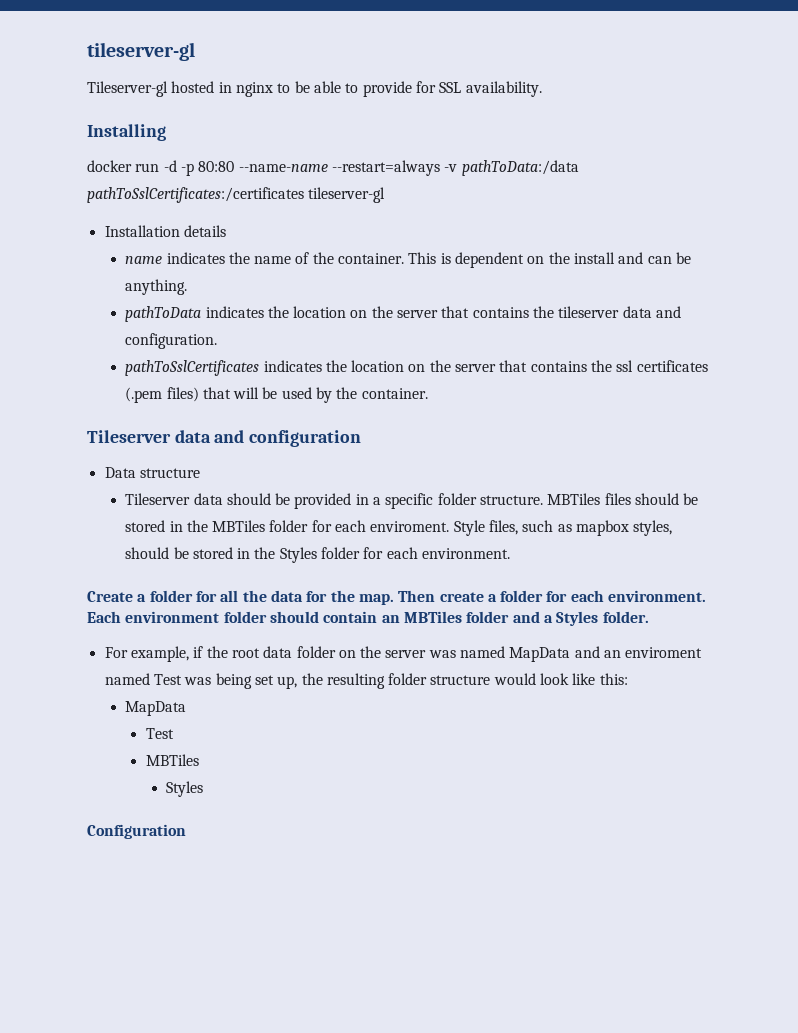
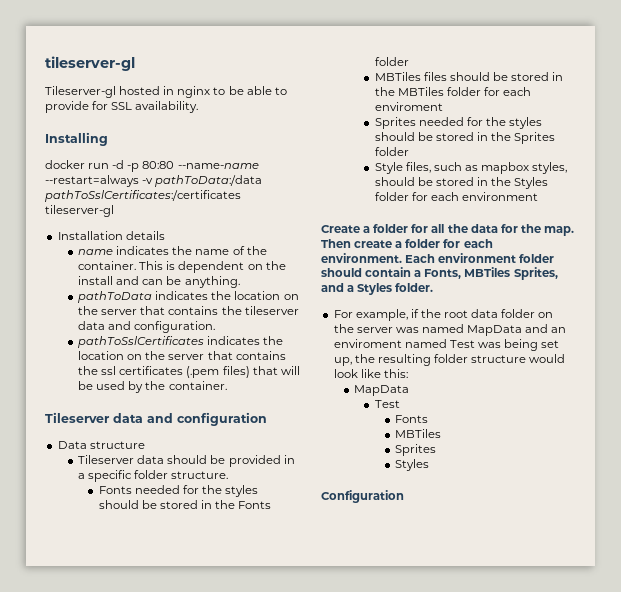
(544, 500) none -> [98,485,259,497] [98,500,272,509] [374,57,409,66] // Fonts needed for the styles should be stored in the Fonts folder //
[370,521,450,532] enviroment. -> [374,102,443,111] [374,117,543,129] [374,132,556,144] [374,147,409,156] enviroment // Sprites needed for the styles should be stored in the Sprites folder //
[422,548,511,559] environment. -> [461,192,538,201] environment
[381,611,510,623] an MBTiles folder -> [414,267,558,280] a Fonts, MBTiles Sprites,
[145,754,199,766] // MBTiles -> [395,415,429,423] [395,429,442,438] [395,444,437,456] // Fonts // MBTiles // Sprites

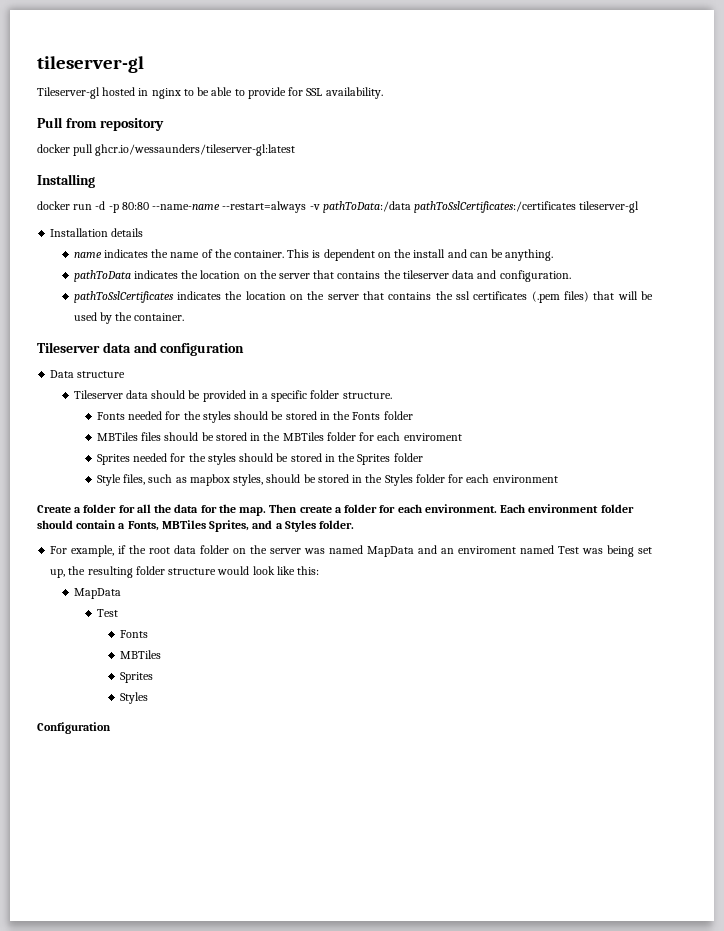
(199, 107) none -> [37,117,164,131] [37,144,296,156] // Pull from repository // docker pull ghcr.io/wessaunders/tileserver-gl:latest

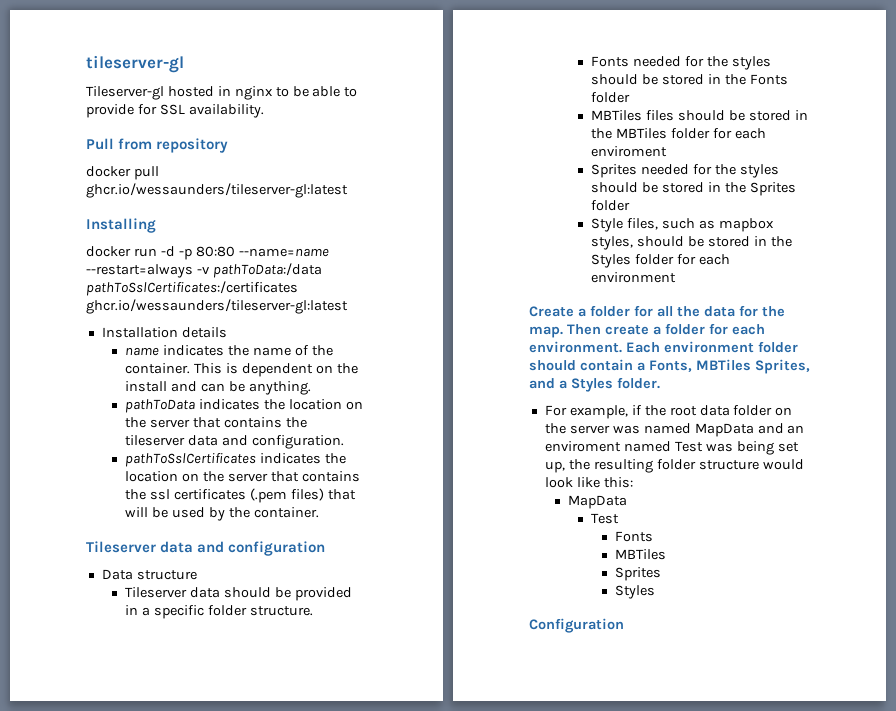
[152,204,221,210] --name-name -> [238,248,329,257] --name=name
[579,201,640,213] tileserver-gl -> [86,299,348,314] ghcr.io/wessaunders/tileserver-gl:latest

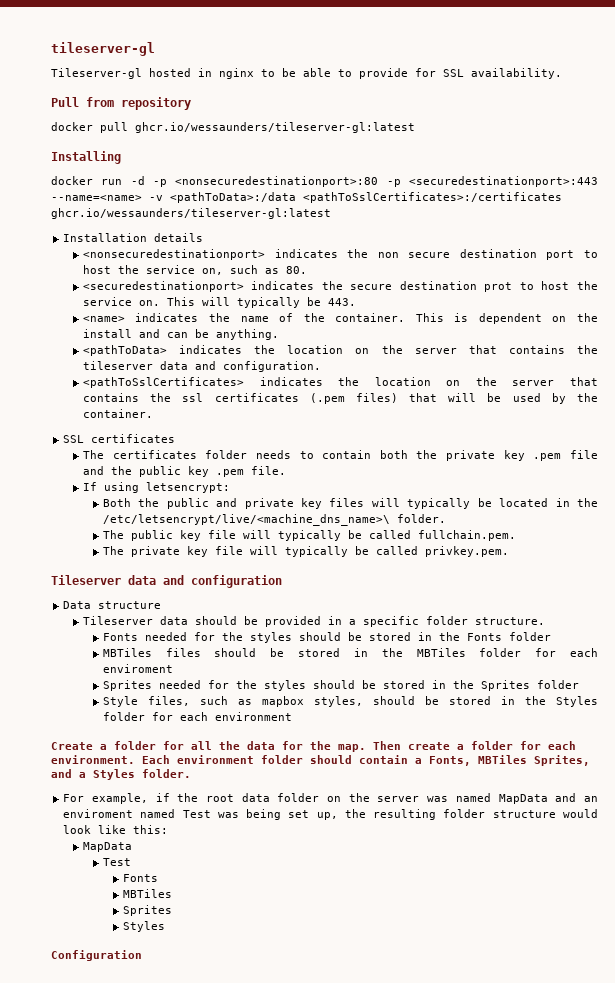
[195,246,329,257] [86,263,322,278] [86,281,298,296] [86,299,348,314] [101,327,227,338] [125,347,160,356] 80:80 --name=name --restart=always -v pathToData:/data pathToSslCertificates:/certificates ghcr.io/wessaunders/tileserver-gl:latest // Installation details // name -> [175,176,598,187] [51,192,562,203] [51,208,331,219] [63,233,204,242] [82,249,598,260] [82,265,307,275] [82,281,598,292] [82,297,356,308] [82,316,125,322] <nonsecuredestinationport>:80 -p <securedestinationport>:443 --name=<name> -v <pathToData>:/data <pathToSslCertificates>:/certificates ghcr.io/wessaunders/tileserver-gl:latest // Installation details // <nonsecuredestinationport> indicates the non secure destination port to host the service on, such as 80. // <securedestinationport> indicates the secure destination prot to host the service on. This will typically be 443. // <name>
[125,399,196,413] pathToData -> [82,345,167,356] <pathToData>
[125,453,257,467] pathToSslCertificates -> [82,377,244,388] <pathToSslCertificates>
(319, 512) none -> [63,434,176,443] [82,450,598,461] [82,466,286,477] [82,482,230,493] [102,498,599,509] [102,514,446,526] [102,530,516,541] [102,546,509,557] // SSL certificates // The certificates folder needs to contain both the private key .pem file and the public key .pem file. // If using letsencrypt: // Both the public and private key files will typically be located in the /etc/letsencrypt/live/<machine_dns_name>\ folder. // The public key file will typically be called fullchain.pem. // The private key file will typically be called privkey.pem.

